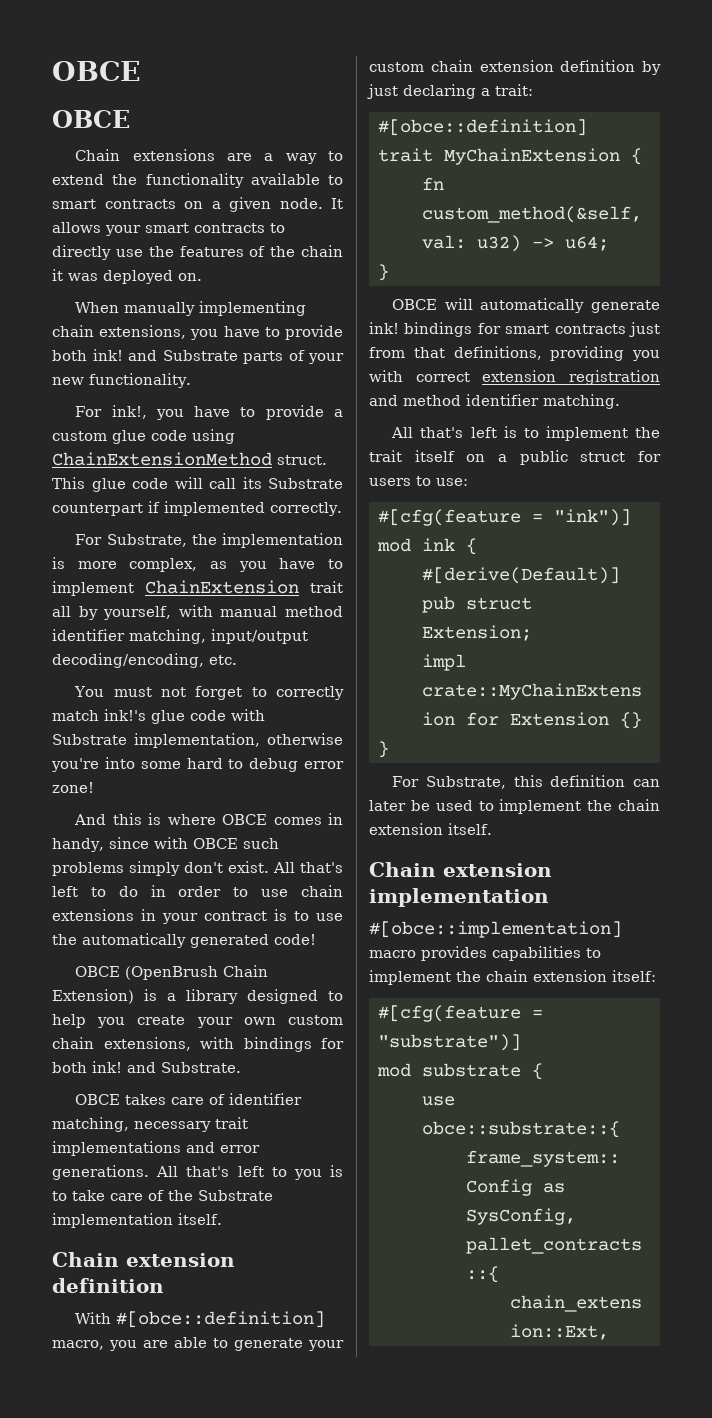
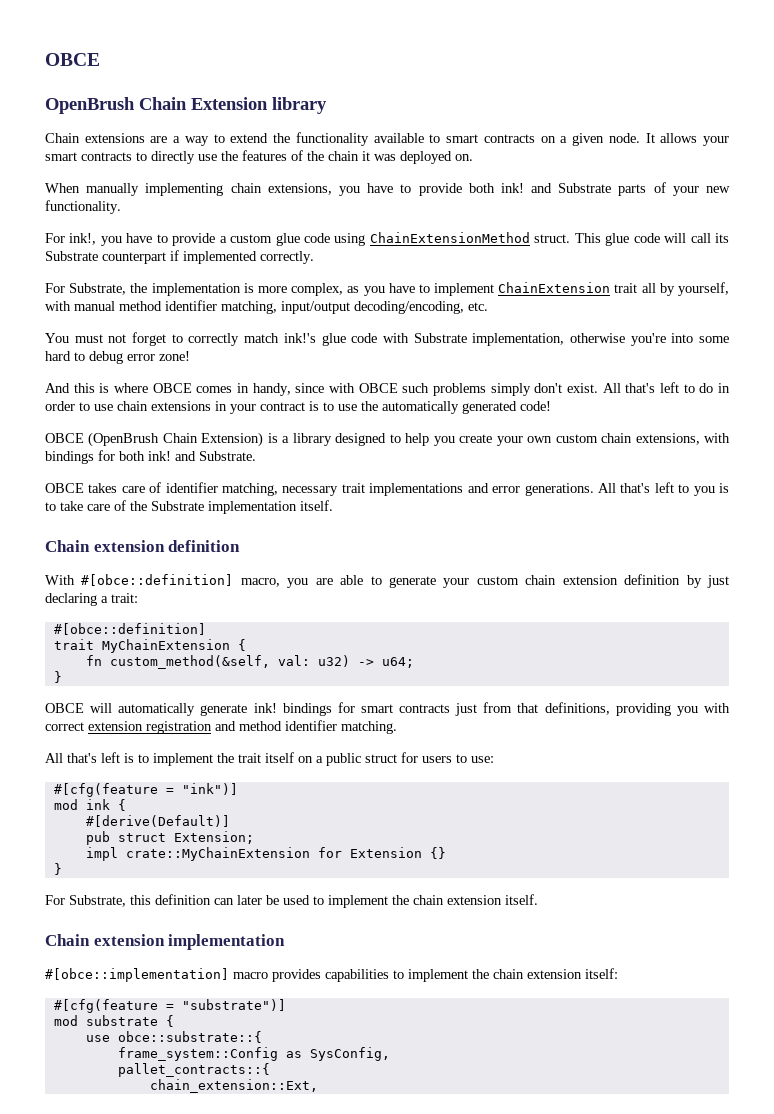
[52,61,141,81] [52,110,130,128] OBCE // OBCE -> [45,53,100,66] [45,97,327,114] OBCE // OpenBrush Chain Extension library

